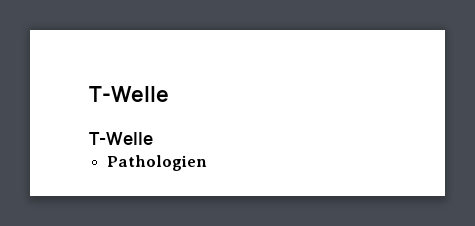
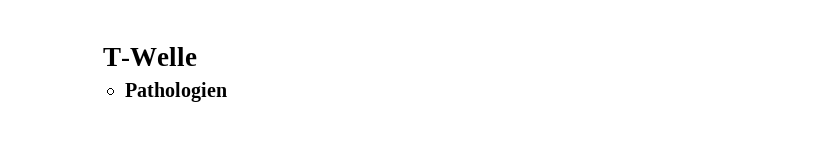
[89,86,169,102] [89,132,153,145] T-Welle // T-Welle -> [103,47,197,66] T-Welle

